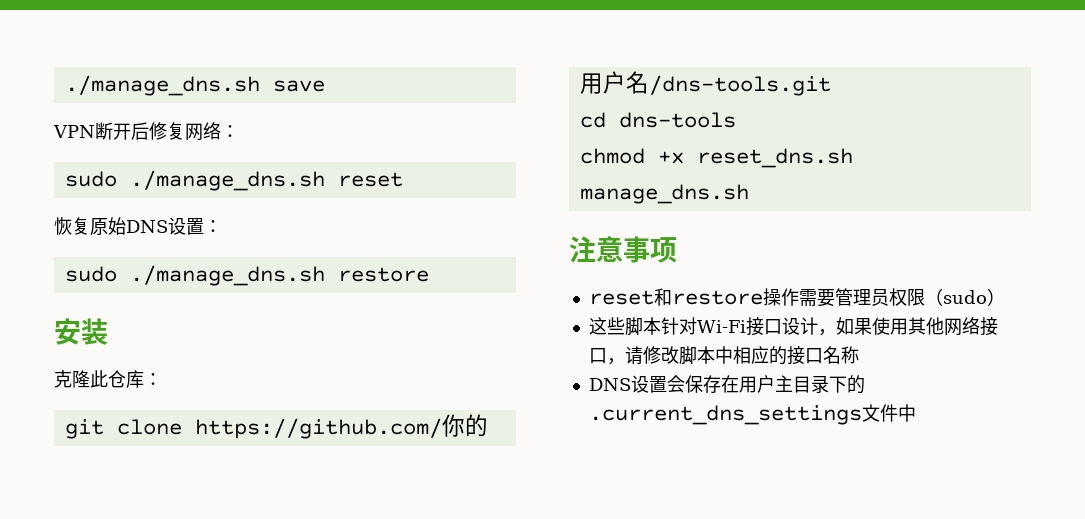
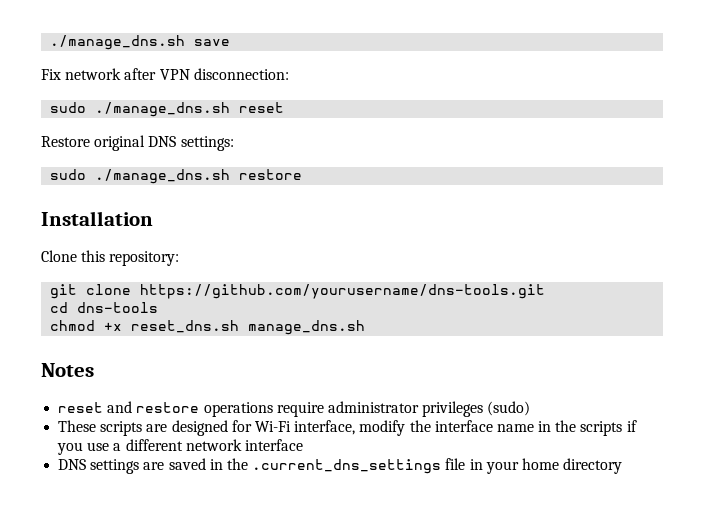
[53,122,239,141] VPN断开后修复网络： -> [41,68,289,80] Fix network after VPN disconnection:
[54,217,222,235] 恢复原始DNS设置： -> [41,135,234,151] Restore original DNS settings:
[54,318,108,345] [54,370,162,388] [64,414,488,439] [579,71,831,96] 安装 // 克隆此仓库： // git clone https://github.com/你的用户名/dns-tools.git -> [41,211,153,226] [41,250,180,266] [50,284,546,299] Installation // Clone this repository: // git clone https://github.com/yourusername/dns-tools.git
[569,236,677,263] [588,288,1005,307] [588,317,998,336] [588,346,859,365] [588,375,865,394] [588,404,916,425] 注意事项 // reset和restore操作需要管理员权限（sudo） // 这些脚本针对Wi-Fi接口设计，如果使用其他网络接口，请修改脚本中相应的接口名称 // DNS设置会保存在用户主目录下的.current_dns_settings文件中 -> [41,363,94,377] [58,401,531,417] [58,420,637,436] [57,439,303,455] [58,458,623,474] Notes // reset and restore operations require administrator privileges (sudo) // These scripts are designed for Wi-Fi interface, modify the interface name in the scripts if you use a different network interface // DNS settings are saved in the .current_dns_settings file in your home directory

